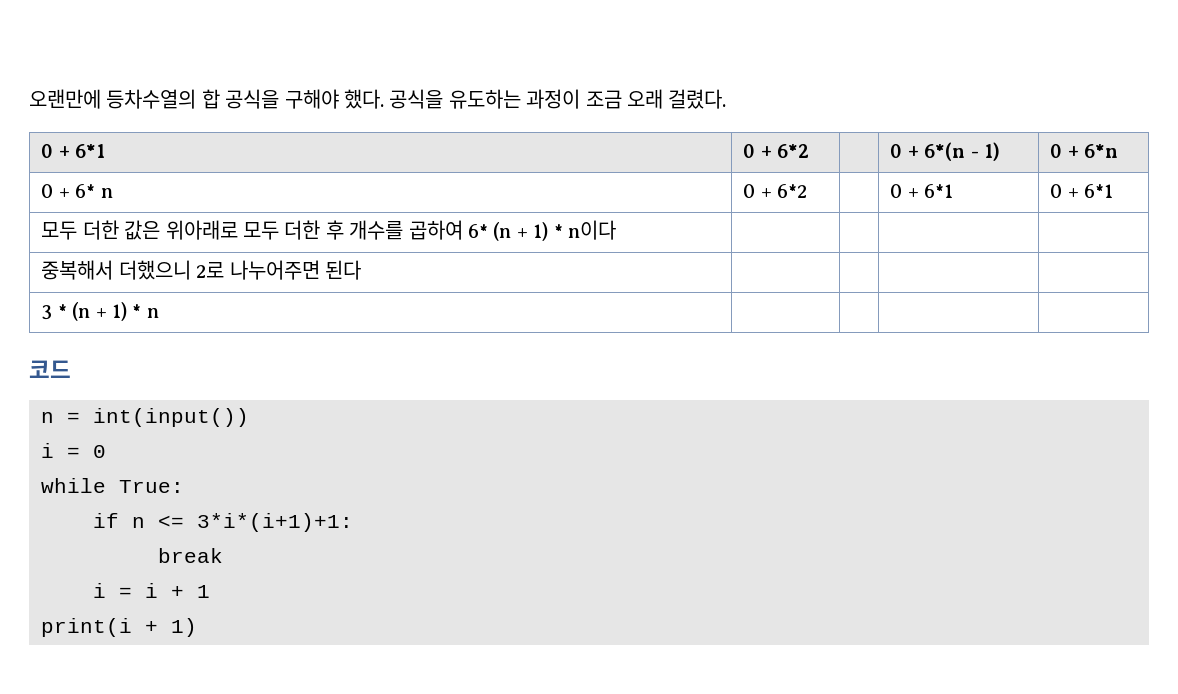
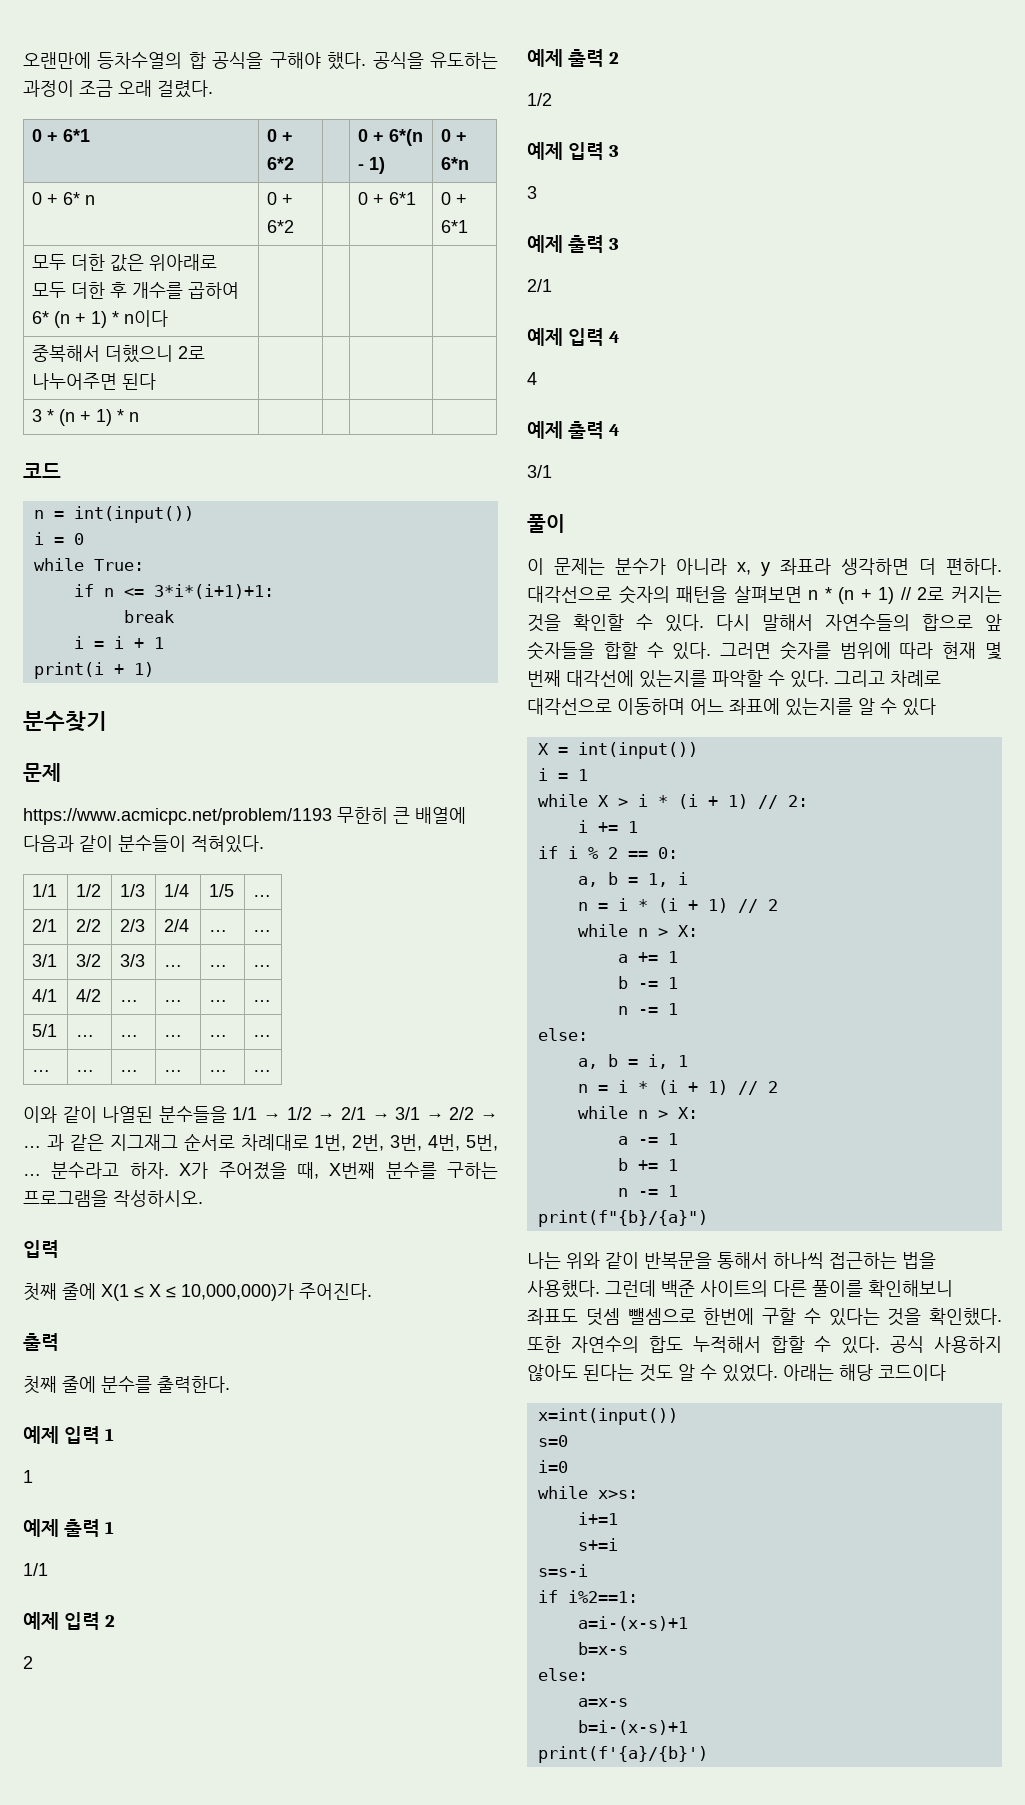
(197, 627) none -> [23,711,107,732] [23,763,61,782] [23,807,466,825] [23,835,264,853] [32,884,58,897] [76,884,102,897] [120,884,146,897] [164,884,190,897] [209,884,235,897] [253,895,272,897] [32,919,58,932] [76,919,102,932] [120,919,146,932] [164,919,190,932] [209,930,228,932] [253,930,272,932] [32,954,58,967] [76,954,102,967] [120,954,146,967] [164,965,183,967] [209,965,228,967] [253,965,272,967] [32,989,58,1002] [76,989,102,1002] [120,1000,139,1002] [164,1000,183,1002] [209,1000,228,1002] [253,1000,272,1002] [32,1024,58,1037] [76,1035,95,1037] [120,1035,139,1037] [164,1035,183,1037] [209,1035,228,1037] [253,1035,272,1037] [32,1070,51,1072] [76,1070,95,1072] [120,1070,139,1072] [164,1070,183,1072] [209,1070,228,1072] [253,1070,272,1072] [23,1106,499,1123] [23,1133,498,1151] [23,1162,498,1180] [23,1190,203,1207] [23,1240,59,1258] [23,1283,372,1301] [23,1333,59,1351] [23,1376,230,1394] [23,1426,114,1444] [23,1470,33,1483] [23,1519,114,1537] [23,1563,48,1576] [23,1612,115,1630] [23,1656,33,1669] [527,49,619,67] [527,93,552,106] [527,142,619,160] [527,186,537,199] [527,235,619,253] [527,279,552,292] [527,328,620,346] [527,372,537,385] [527,421,620,439] [527,465,552,478] [527,514,565,533] [527,558,1002,576] [527,585,1003,604] [527,614,1002,632] [527,641,1002,660] [527,670,941,688] [527,698,936,716] [537,742,698,759] [537,768,588,781] [537,794,808,809] [577,820,638,833] [537,846,678,859] [577,872,688,887] [577,898,778,913] [577,924,698,937] [617,951,678,963] [617,976,678,989] [617,1003,678,1015] [537,1028,588,1041] [577,1054,688,1069] [577,1080,778,1095] [577,1106,698,1119] [617,1133,678,1145] [617,1158,678,1171] [617,1185,678,1197] [537,1210,708,1227] [527,1252,936,1269] [527,1280,953,1298] [527,1308,1002,1326] [527,1336,1002,1354] [527,1364,946,1382] [537,1408,678,1425] [537,1435,568,1447] [537,1460,568,1473] [537,1486,638,1499] [577,1512,618,1525] [577,1538,618,1551] [537,1564,588,1577] [537,1590,638,1603] [577,1616,688,1631] [577,1642,628,1655] [537,1668,588,1681] [577,1698,628,1707] [577,1720,688,1735] [537,1746,708,1763] // 분수찾기 // 문제 // https://www.acmicpc.net/problem/1193 무한히 큰 배열에 다음과 같이 분수들이 적혀있다. // 1/1 | 1/2 | 1/3 | 1/4 | 1/5 | … // 2/1 | 2/2 | 2/3 | 2/4 | … | … // 3/1 | 3/2 | 3/3 | … | … | … // 4/1 | 4/2 | … | … | … | … // 5/1 | … | … | … | … | … // … | … | … | … | … | … // 이와 같이 나열된 분수들을 1/1 → 1/2 → 2/1 → 3/1 → 2/2 → … 과 같은 지그재그 순서로 차례대로 1번, 2번, 3번, 4번, 5번, … 분수라고 하자. X가 주어졌을 때, X번째 분수를 구하는 프로그램을 작성하시오. // 입력 // 첫째 줄에 X(1 ≤ X ≤ 10,000,000)가 주어진다. // 출력 // 첫째 줄에 분수를 출력한다. // 예제 입력 1 // 1 // 예제 출력 1 // 1/1 // 예제 입력 2 // 2 // 예제 출력 2 // 1/2 // 예제 입력 3 // 3 // 예제 출력 3 // 2/1 // 예제 입력 4 // 4 // 예제 출력 4 // 3/1 // 풀이 // 이 문제는 분수가 아니라 x, y 좌표라 생각하면 더 편하다. 대각선으로 숫자의 패턴을 살펴보면 n * (n + 1) // 2로 커지는 것을 확인할 수 있다. 다시 말해서 자연수들의 합으로 앞 숫자들을 합할 수 있다. 그러면 숫자를 범위에 따라 현재 몇 번째 대각선에 있는지를 파악할 수 있다. 그리고 차례로 대각선으로 이동하며 어느 좌표에 있는지를 알 수 있다 // X = int(input()) // i = 1 // while X > i * (i + 1) // 2: // i += 1 // if i % 2 == 0: // a, b = 1, i // n = i * (i + 1) // 2 // while n > X: // a += 1 // b -= 1 // n -= 1 // else: // a, b = i, 1 // n = i * (i + 1) // 2 // while n > X: // a -= 1 // b += 1 // n -= 1 // print(f"{b}/{a}") // 나는 위와 같이 반복문을 통해서 하나씩 접근하는 법을 사용했다. 그런데 백준 사이트의 다른 풀이를 확인해보니 좌표도 덧셈 뺄셈으로 한번에 구할 수 있다는 것을 확인했다. 또한 자연수의 합도 누적해서 합할 수 있다. 공식 사용하지 않아도 된다는 것도 알 수 있었다. 아래는 해당 코드이다 // x=int(input()) // s=0 // i=0 // while x>s: // i+=1 // s+=i // s=s-i // if i%2==1: // a=i-(x-s)+1 // b=x-s // else: // a=x-s // b=i-(x-s)+1 // print(f'{a}/{b}')

